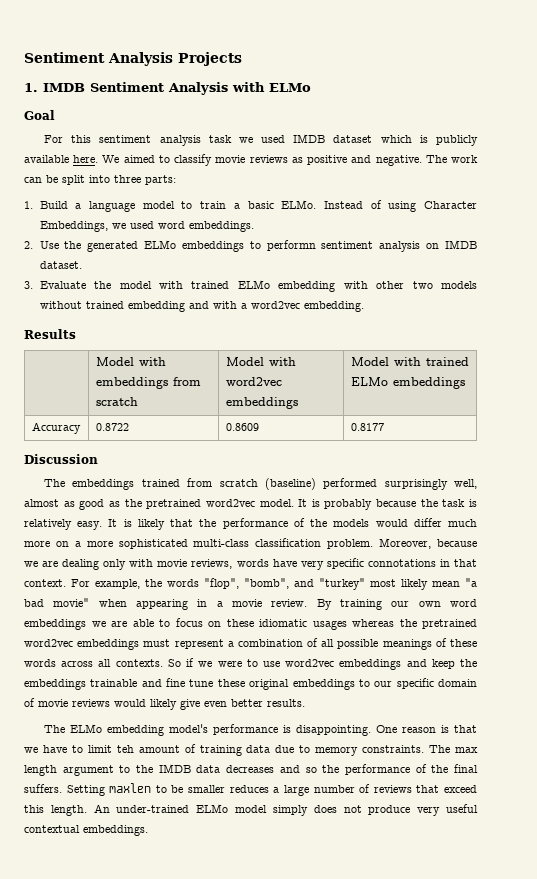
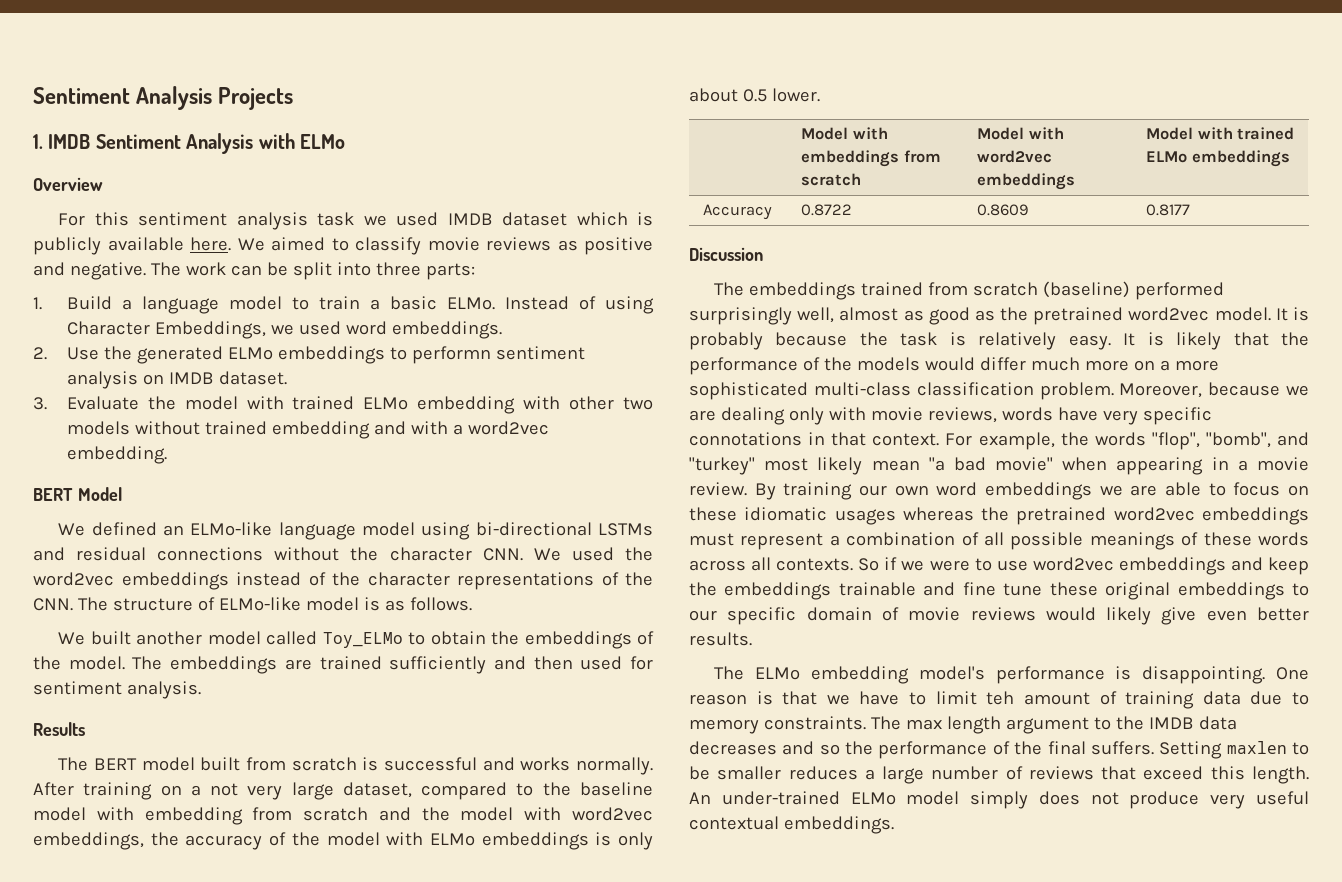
[24,110,55,120] Goal -> [33,177,103,191] Overview
[24,329,76,339] Results -> [33,487,122,501] [58,522,653,540] [33,547,653,561] [33,572,653,590] [33,597,472,611] [58,631,654,649] [33,656,653,674] [33,681,201,699] [33,722,85,736] [58,757,653,775] [33,782,653,800] [33,807,653,825] [33,832,653,850] [689,88,820,102] BERT Model // We defined an ELMo-like language model using bi-directional LSTMs and residual connections without the character CNN. We used the word2vec embeddings instead of the character representations of the CNN. The structure of ELMo-like model is as follows. // We built another model called Toy_ELMo to obtain the embeddings of the model. The embeddings are trained sufficiently and then used for sentiment analysis. // Results // The BERT model built from scratch is successful and works normally. After training on a not very large dataset, compared to the baseline model with embedding from scratch and the model with word2vec embeddings, the accuracy of the model with ELMo embeddings is only about 0.5 lower.

